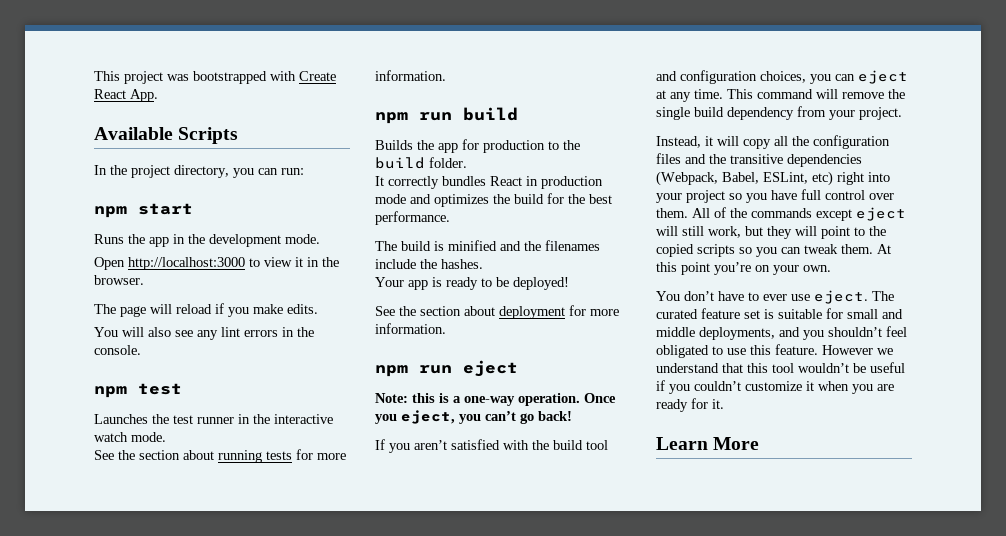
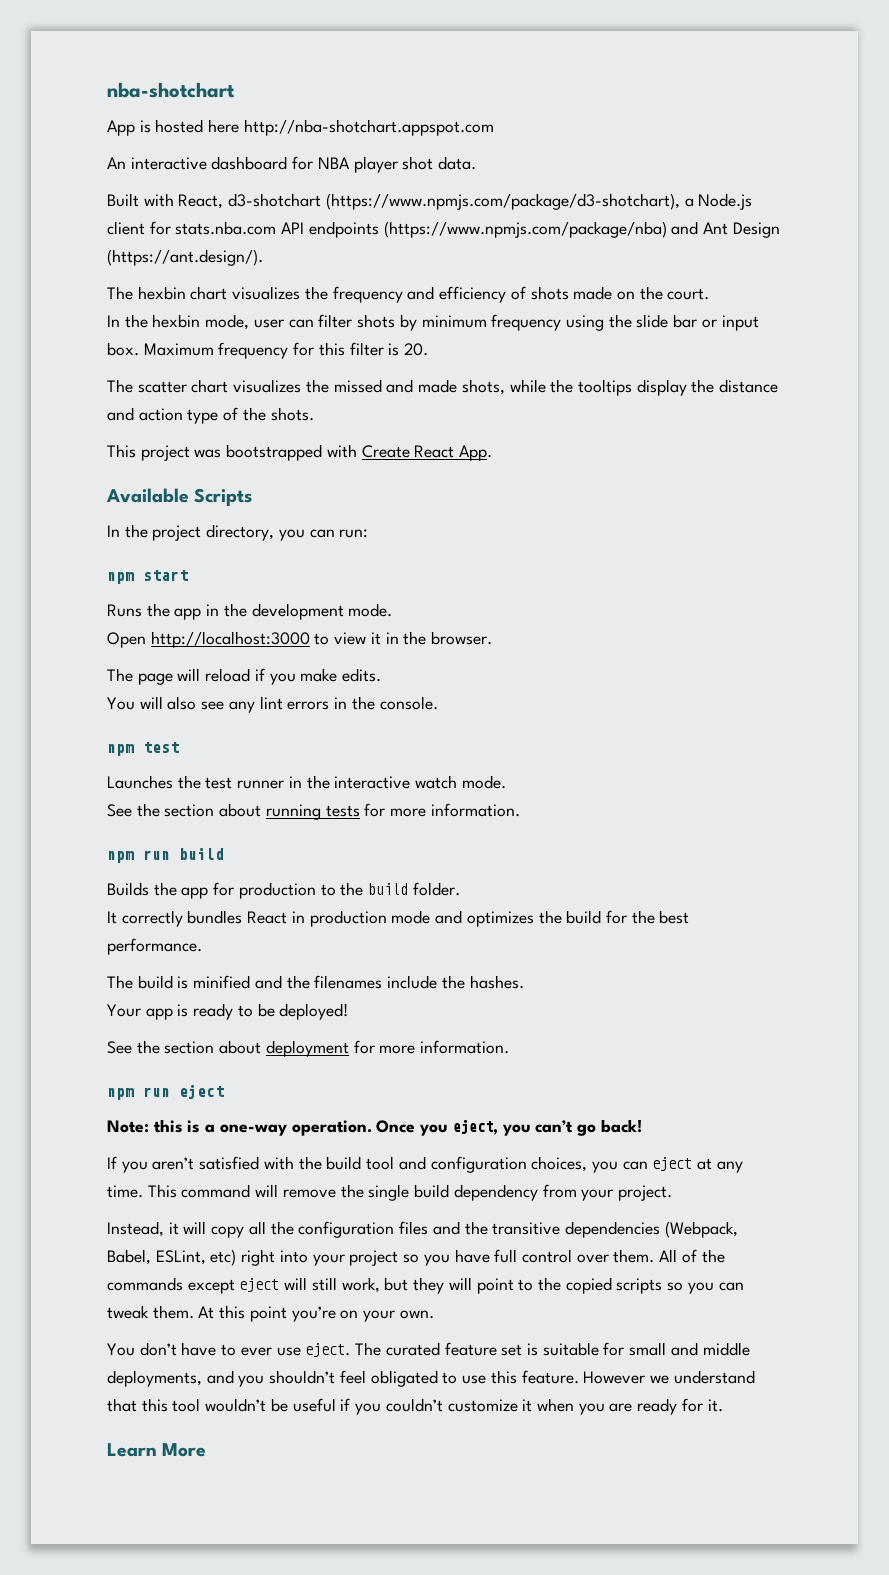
(94, 76) none -> [107,82,235,98] [107,119,494,136] [107,156,477,173] [107,193,753,210] [107,221,780,238] [107,249,263,266] [107,286,710,303] [107,314,759,331] [107,342,429,359] [107,379,779,396] [107,407,314,424] nba-shotchart // App is hosted here http://nba-shotchart.appspot.com // An interactive dashboard for NBA player shot data. // Built with React, d3-shotchart (https://www.npmjs.com/package/d3-shotchart), a Node.js client for stats.nba.com API endpoints (https://www.npmjs.com/package/nba) and Ant Design (https://ant.design/). // The hexbin chart visualizes the frequency and efficiency of shots made on the court. // In the hexbin mode, user can filter shots by minimum frequency using the slide bar or input box. Maximum frequency for this filter is 20. // The scatter chart visualizes the missed and made shots, while the tooltips display the distance and action type of the shots. //

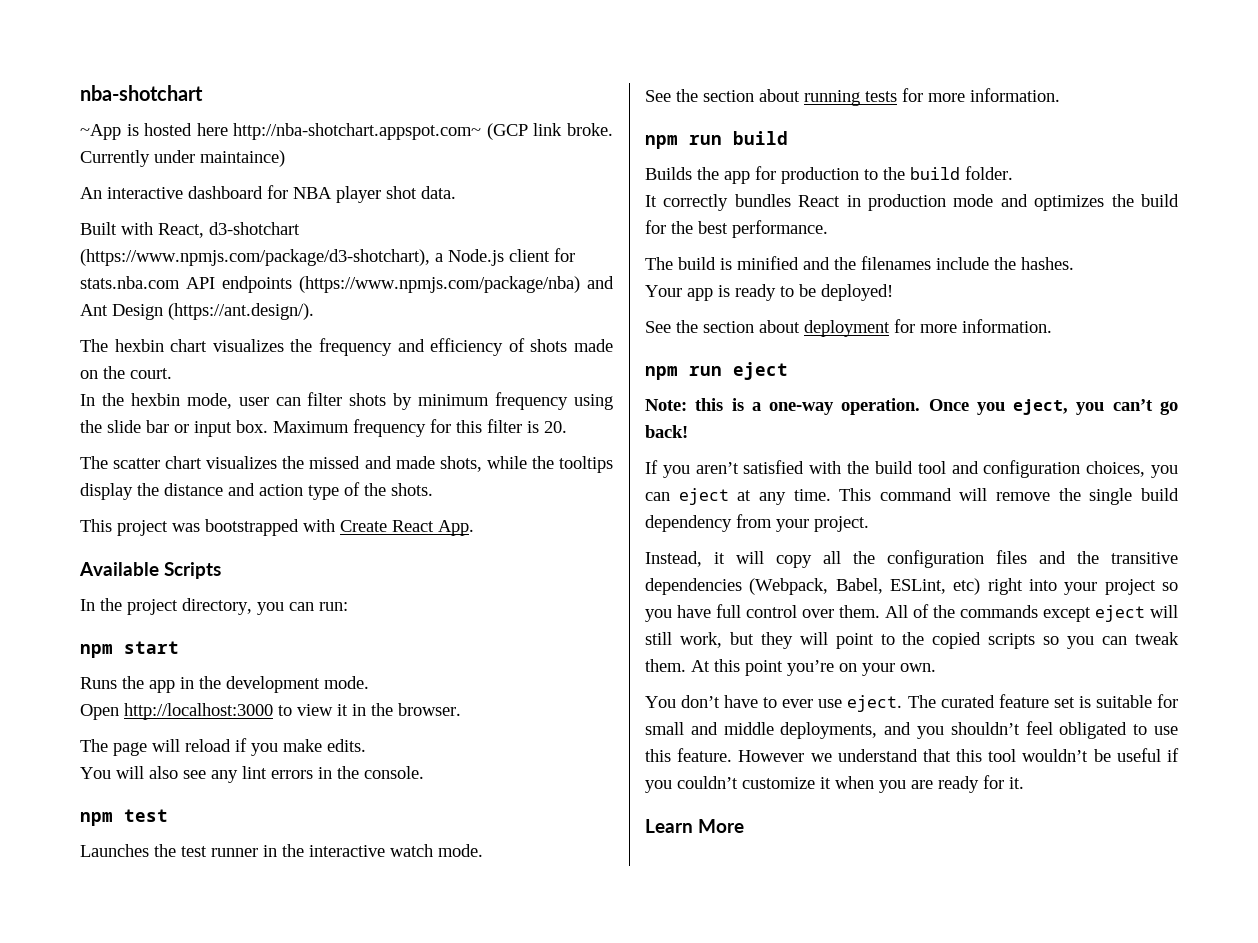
[107,120,135,136] App -> [80,124,121,140] ~App
[243,119,494,136] http://nba-shotchart.appspot.com -> [233,123,613,140] [80,150,285,167] http://nba-shotchart.appspot.com~ (GCP link broke. Currently under maintaince)

